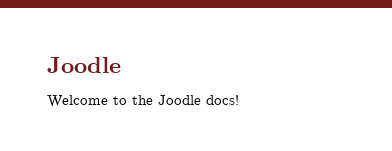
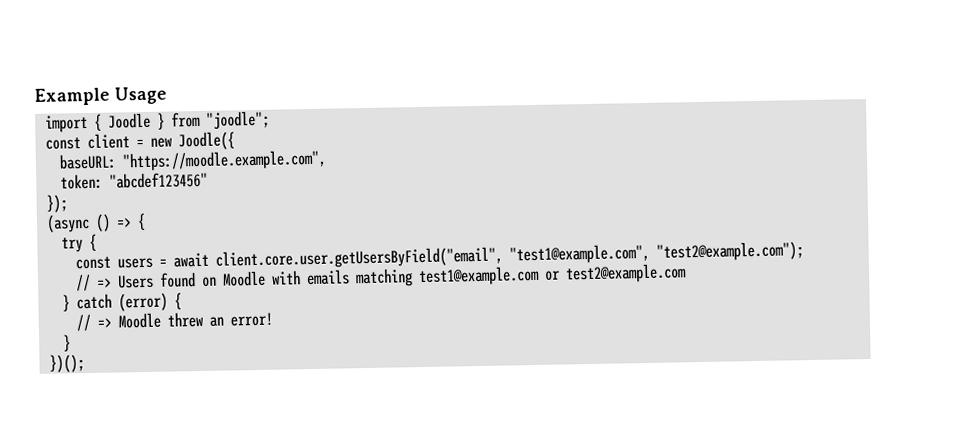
[47,57,121,73] [47,95,239,108] Joodle // Welcome to the Joodle docs! -> [34,86,167,106] [44,110,270,133] [44,131,235,151] [58,149,327,172] [59,171,208,190] [45,194,68,213] [45,212,146,233] [60,233,97,253] [74,241,804,270] [74,263,687,292] [61,292,182,312] [75,311,273,332] [62,334,71,352] [48,354,85,373] Example Usage // import { Joodle } from "joodle"; // const client = new Joodle({ // baseURL: "https://moodle.example.com", // token: "abcdef123456" // }); // (async () => { // try { // const users = await client.core.user.getUsersByField("email", "test1@example.com", "test2@example.com"); // // => Users found on Moodle with emails matching test1@example.com or test2@example.com // } catch (error) { // // => Moodle threw an error! // } // })();

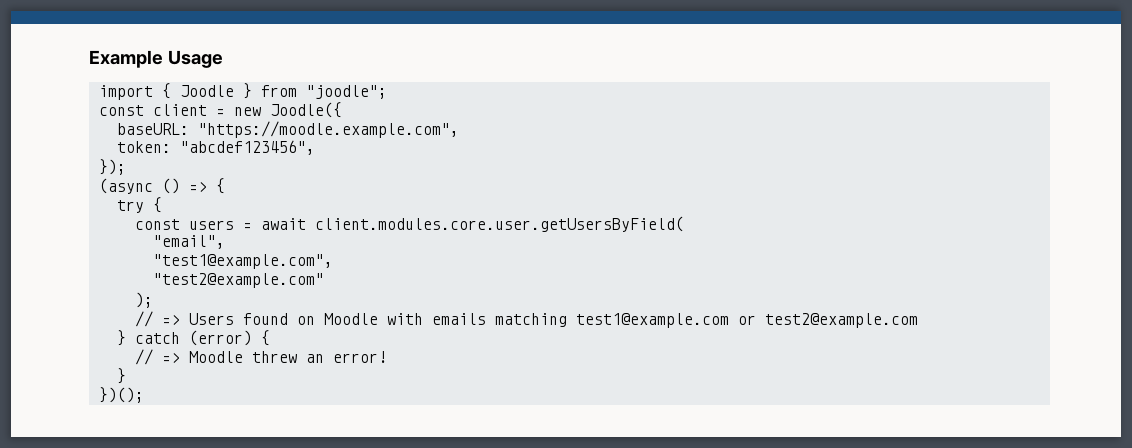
[108,171,208,189] "abcdef123456" -> [179,140,315,155] "abcdef123456",
[214,246,503,270] client.core.user.getUsersByField("email", -> [314,216,684,232] [152,235,225,249] client.modules.core.user.getUsersByField( // "email", //
[655,241,804,262] "test2@example.com"); -> [152,273,324,288] [134,292,153,308] // "test2@example.com" // );

